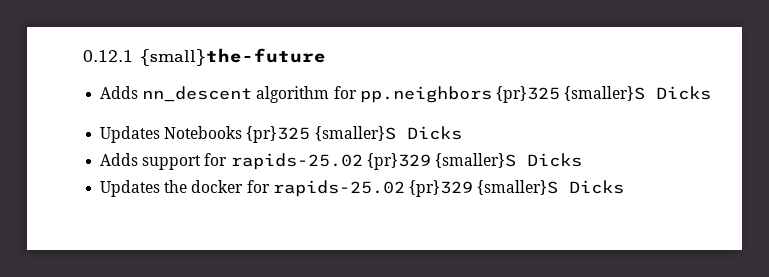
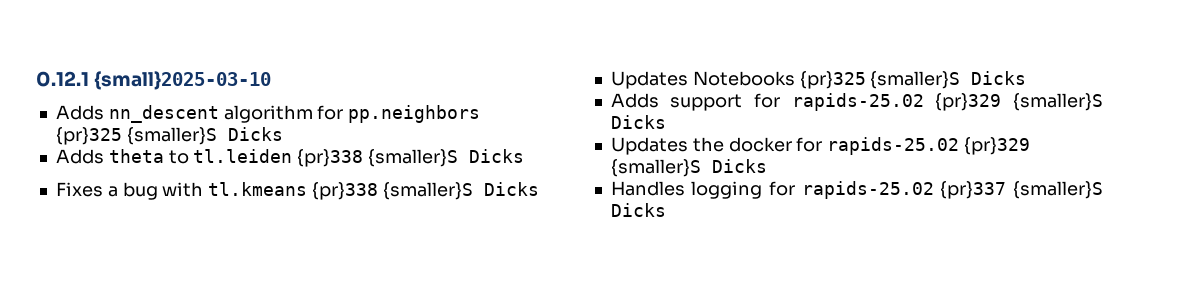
[140,48,326,66] {small}the-future -> [94,71,272,90] {small}2025-03-10
(712, 93) none -> [55,149,525,167] [55,182,539,200] // Adds theta to tl.leiden {pr}338 {smaller}S Dicks // Fixes a bug with tl.kmeans {pr}338 {smaller}S Dicks
(625, 187) none -> [610,181,1103,199] [610,203,666,217] // Handles logging for rapids-25.02 {pr}337 {smaller}S Dicks

